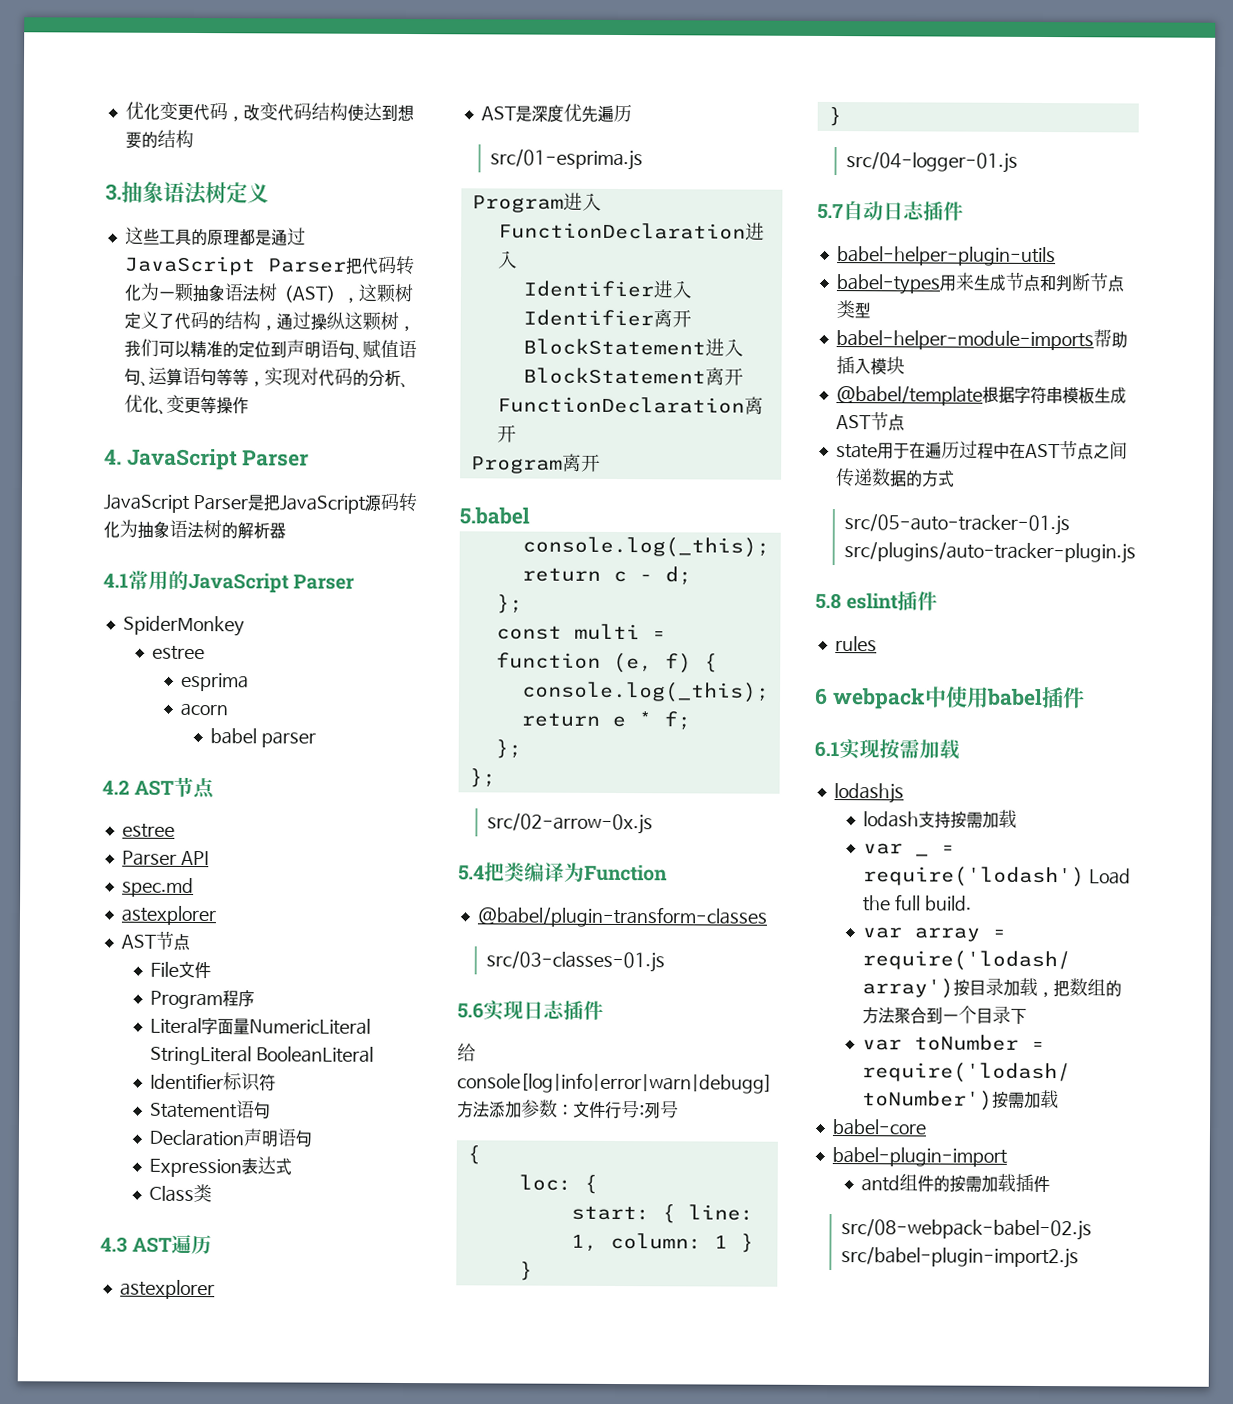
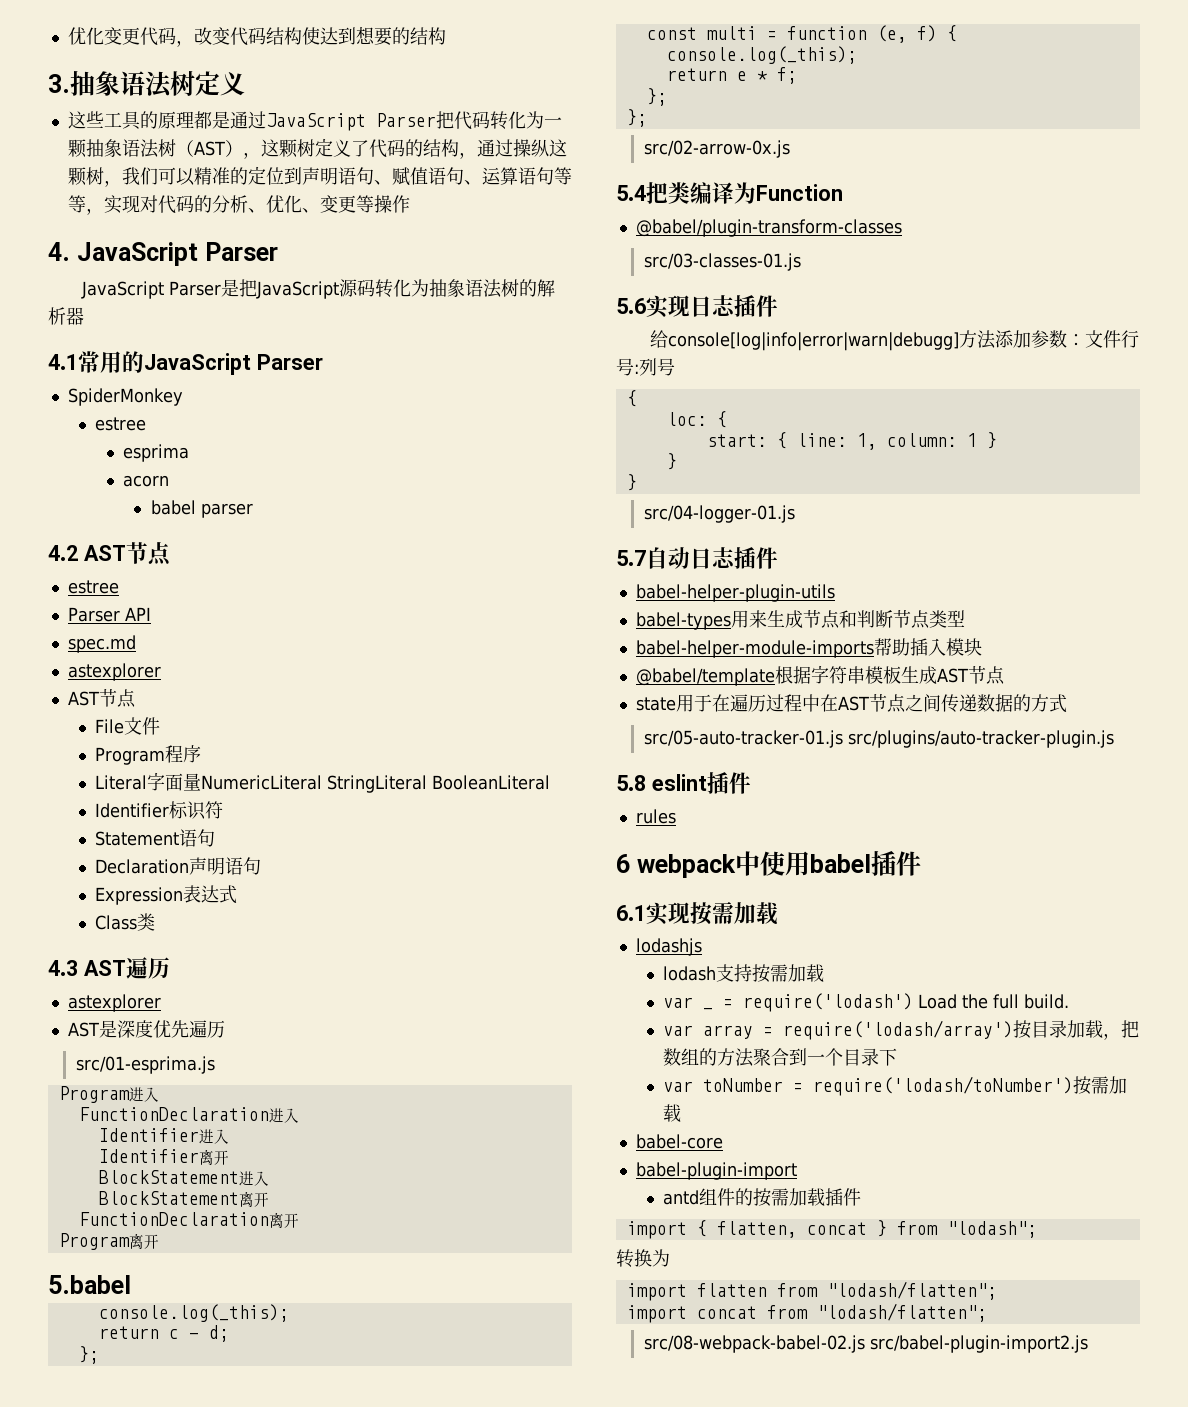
(1051, 1183) none -> [626,1220,1037,1239] [616,1249,670,1268] [626,1281,997,1301] [626,1303,987,1323] // import { flatten, concat } from "lodash"; // 转换为 // import flatten from "lodash/flatten"; // import concat from "lodash/flatten";

